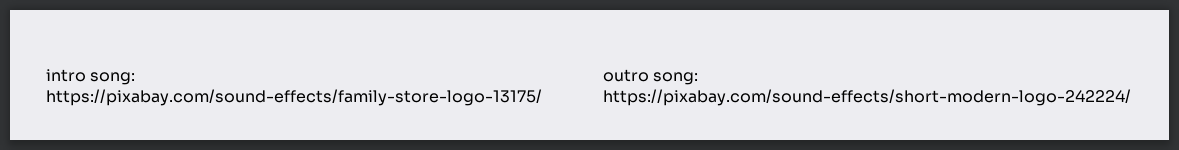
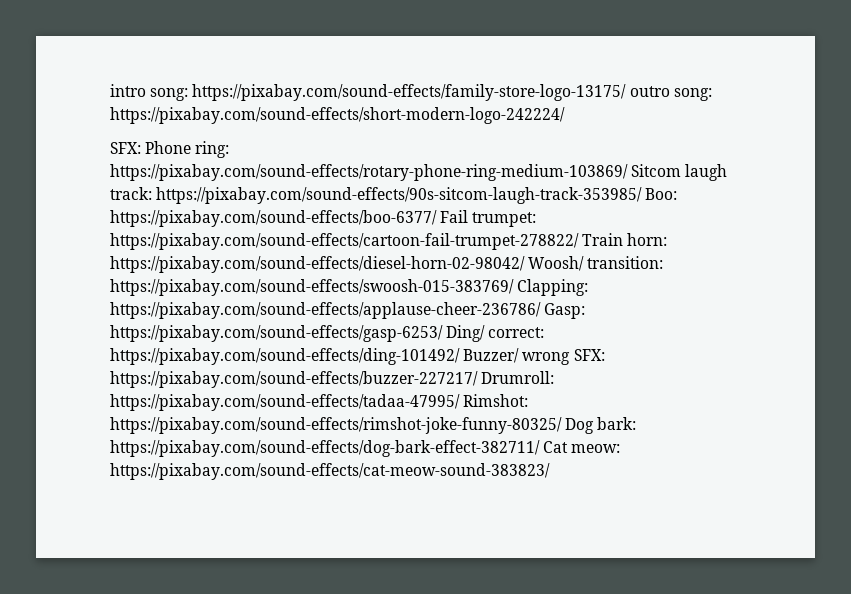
(1131, 97) none -> [110,141,230,158] [110,164,728,181] [110,187,678,204] [110,210,537,227] [110,233,668,250] [110,256,664,273] [110,279,589,296] [110,302,586,319] [110,325,545,342] [110,348,605,365] [110,371,555,388] [110,394,529,411] [110,417,637,434] [110,440,621,457] [110,463,550,480] // SFX: Phone ring: https://pixabay.com/sound-effects/rotary-phone-ring-medium-103869/ Sitcom laugh track: https://pixabay.com/sound-effects/90s-sitcom-laugh-track-353985/ Boo: https://pixabay.com/sound-effects/boo-6377/ Fail trumpet: https://pixabay.com/sound-effects/cartoon-fail-trumpet-278822/ Train horn: https://pixabay.com/sound-effects/diesel-horn-02-98042/ Woosh/ transition: https://pixabay.com/sound-effects/swoosh-015-383769/ Clapping: https://pixabay.com/sound-effects/applause-cheer-236786/ Gasp: https://pixabay.com/sound-effects/gasp-6253/ Ding/ correct: https://pixabay.com/sound-effects/ding-101492/ Buzzer/ wrong SFX: https://pixabay.com/sound-effects/buzzer-227217/ Drumroll: https://pixabay.com/sound-effects/tadaa-47995/ Rimshot: https://pixabay.com/sound-effects/rimshot-joke-funny-80325/ Dog bark: https://pixabay.com/sound-effects/dog-bark-effect-382711/ Cat meow: https://pixabay.com/sound-effects/cat-meow-sound-383823/

